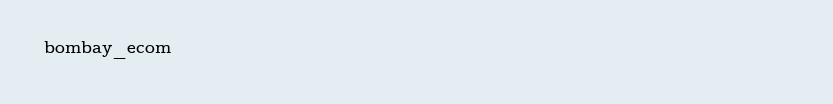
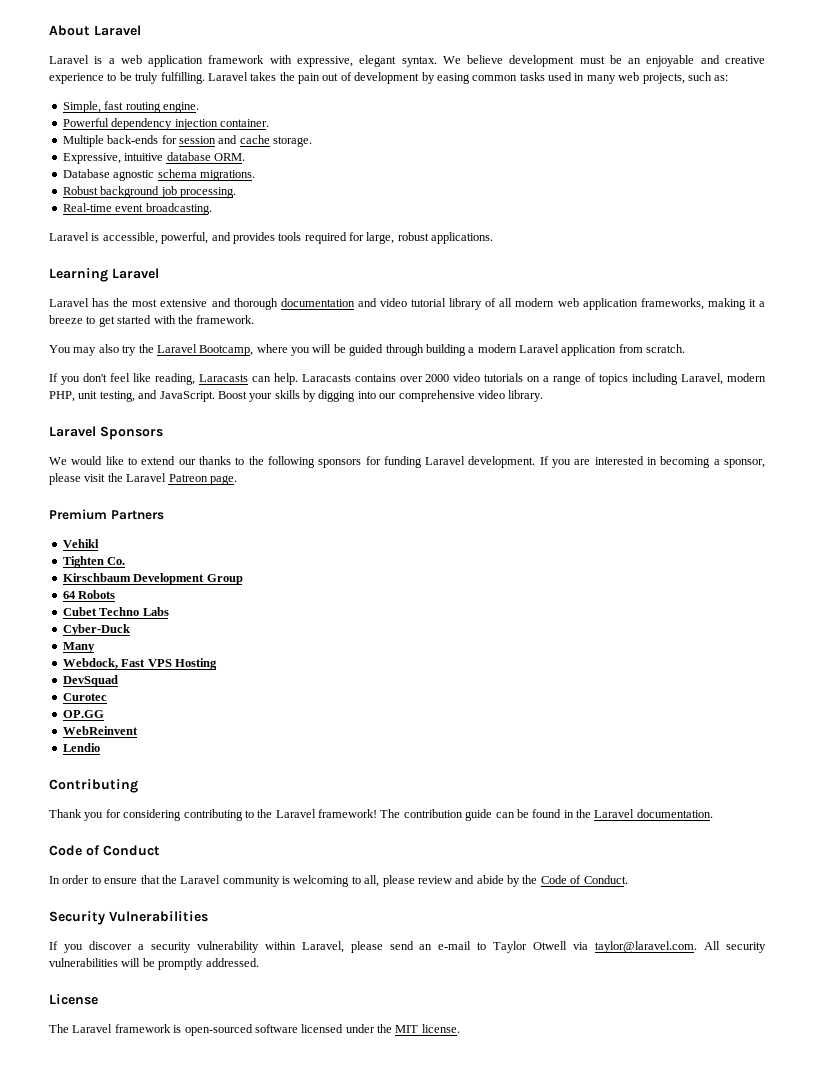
[44,41,171,59] bombay_ecom -> [49,25,141,36] [49,55,766,67] [49,72,729,84] [62,101,199,113] [62,118,269,130] [62,135,312,147] [62,152,245,164] [62,169,255,181] [62,186,236,198] [62,203,212,215] [49,232,494,244] [49,268,159,282] [49,298,766,310] [49,315,255,327] [49,344,686,356] [49,373,767,385] [49,390,544,402] [49,426,163,440] [49,456,766,468] [49,473,237,485] [49,509,164,520] [62,539,99,548] [62,556,126,568] [62,573,243,585] [62,590,116,599] [62,607,169,616] [62,624,130,636] [62,642,95,653] [62,658,217,670] [62,675,118,687] [62,693,107,701] [62,710,104,718] [62,726,138,735] [62,743,100,752] [49,779,138,793] [49,809,713,821] [49,845,160,856] [49,875,628,887] [49,911,208,925] [49,941,767,953] [49,958,259,970] [49,994,98,1005] [49,1024,460,1036] About Laravel // Laravel is a web application framework with expressive, elegant syntax. We believe development must be an enjoyable and creative experience to be truly fulfilling. Laravel takes the pain out of development by easing common tasks used in many web projects, such as: // Simple, fast routing engine. // Powerful dependency injection container. // Multiple back-ends for session and cache storage. // Expressive, intuitive database ORM. // Database agnostic schema migrations. // Robust background job processing. // Real-time event broadcasting. // Laravel is accessible, powerful, and provides tools required for large, robust applications. // Learning Laravel // Laravel has the most extensive and thorough documentation and video tutorial library of all modern web application frameworks, making it a breeze to get started with the framework. // You may also try the Laravel Bootcamp, where you will be guided through building a modern Laravel application from scratch. // If you don't feel like reading, Laracasts can help. Laracasts contains over 2000 video tutorials on a range of topics including Laravel, modern PHP, unit testing, and JavaScript. Boost your skills by digging into our comprehensive video library. // Laravel Sponsors // We would like to extend our thanks to the following sponsors for funding Laravel development. If you are interested in becoming a sponsor, please visit the Laravel Patreon page. // Premium Partners // Vehikl // Tighten Co. // Kirschbaum Development Group // 64 Robots // Cubet Techno Labs // Cyber-Duck // Many // Webdock, Fast VPS Hosting // DevSquad // Curotec // OP.GG // WebReinvent // Lendio // Contributing // Thank you for considering contributing to the Laravel framework! The contribution guide can be found in the Laravel documentation. // Code of Conduct // In order to ensure that the Laravel community is welcoming to all, please review and abide by the Code of Conduct. // Security Vulnerabilities // If you discover a security vulnerability within Laravel, please send an e-mail to Taylor Otwell via taylor@laravel.com. All security vulnerabilities will be promptly addressed. // License // The Laravel framework is open-sourced software licensed under the MIT license.

